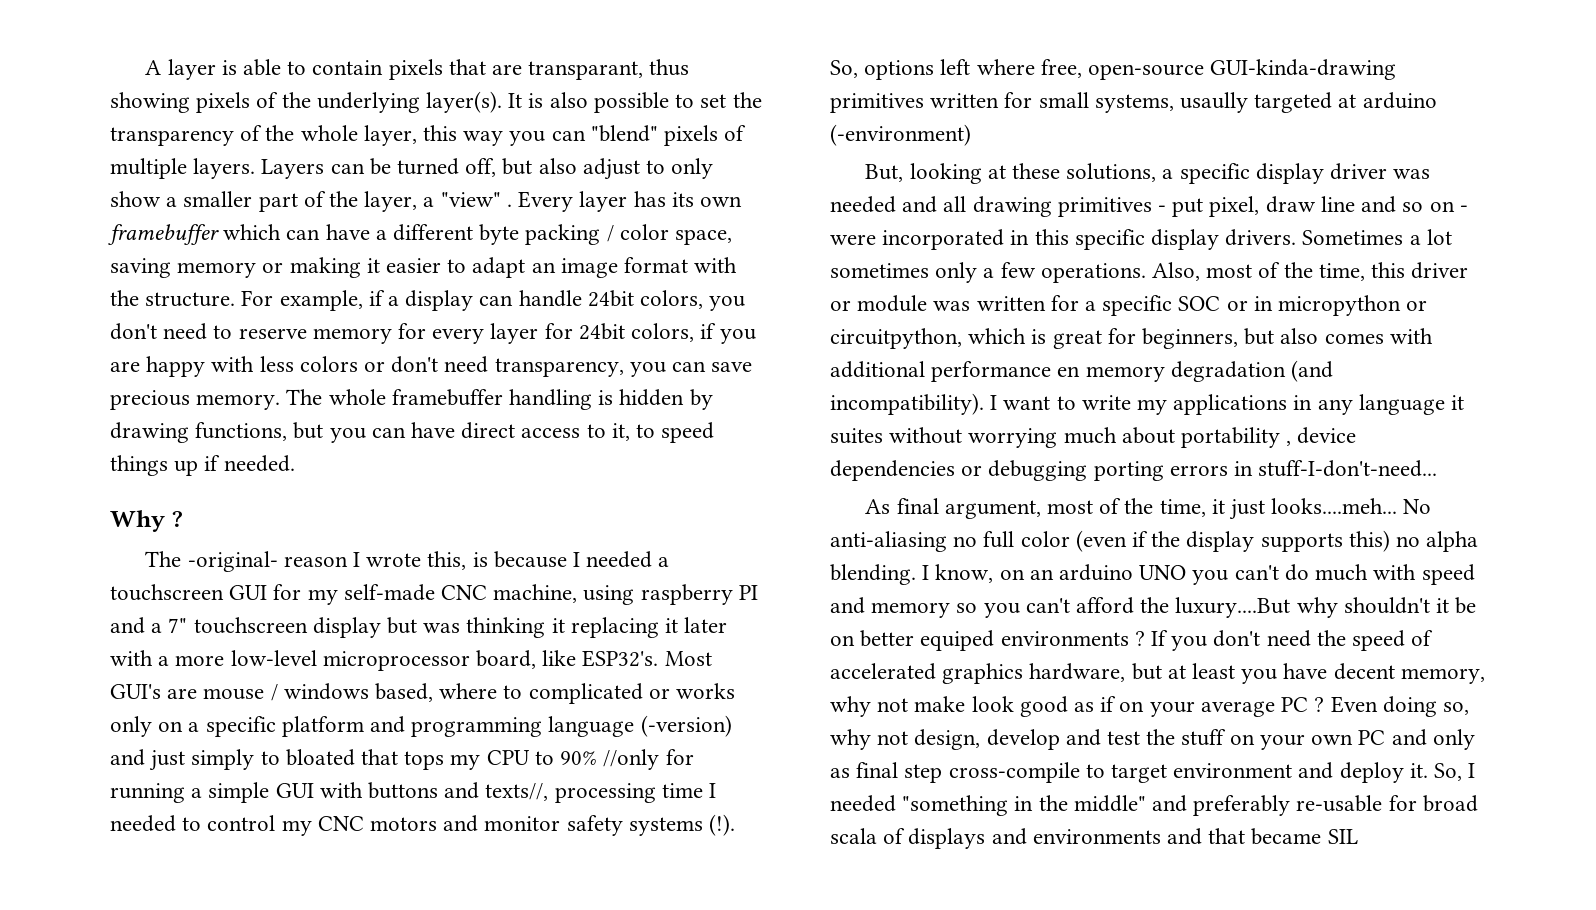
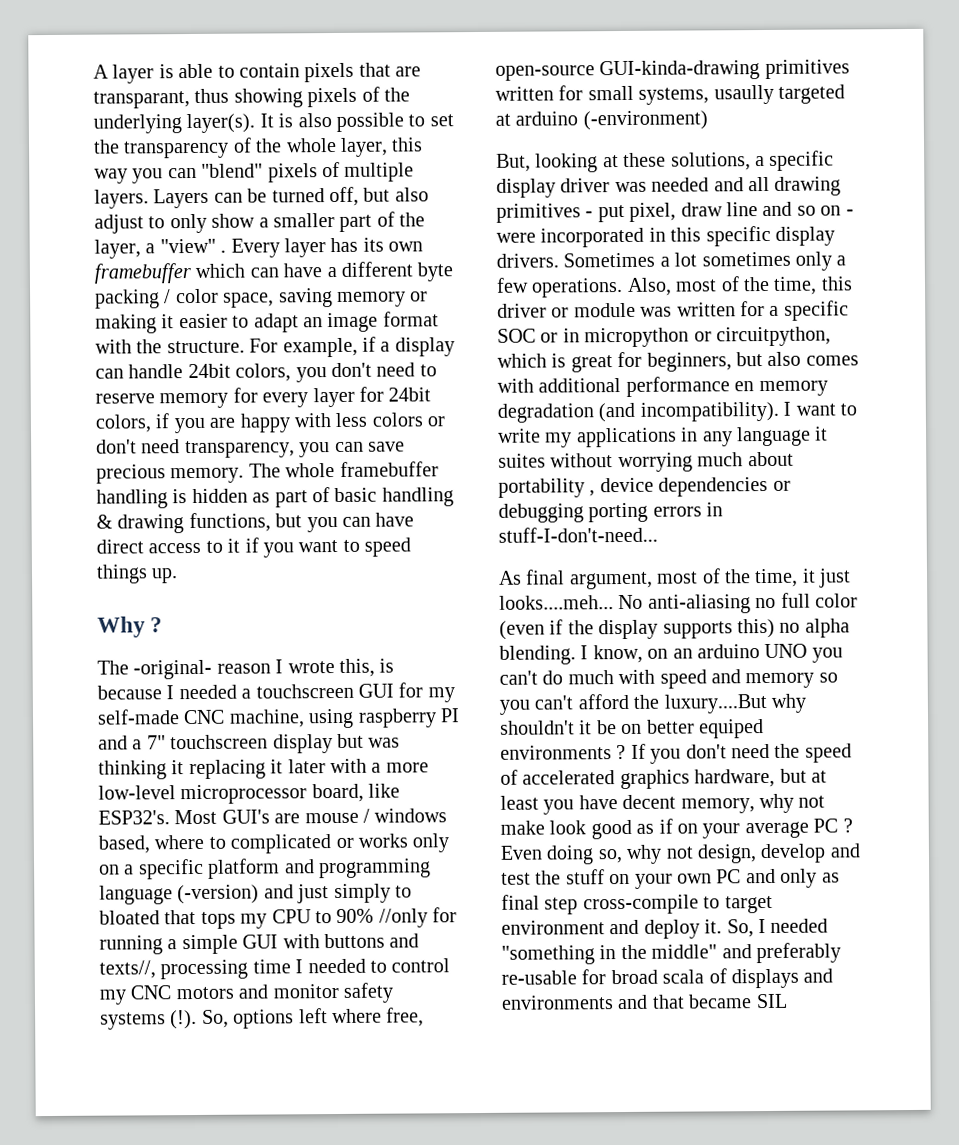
[689,389,713,410] by -> [252,487,454,508] [96,514,113,529] as part of basic handling &
[611,422,715,443] [110,455,295,476] it, to speed things up if needed. -> [227,537,412,558] [96,564,179,584] it if you want to speed things up.

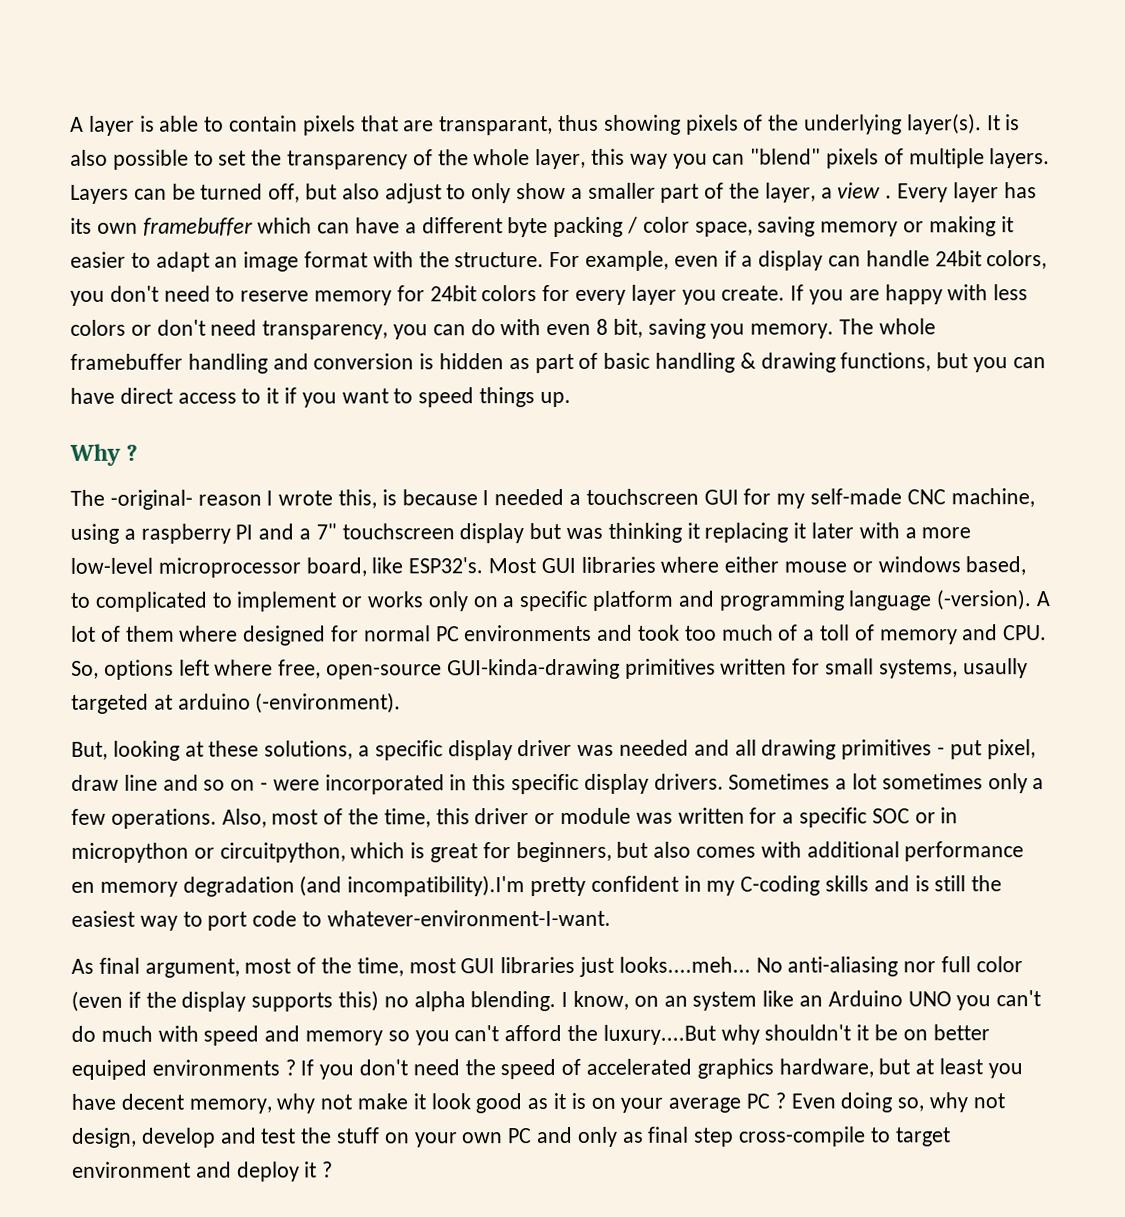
[159,238,216,254] "view" -> [837,182,882,199] view
(358, 347) none -> [673,255,719,267] even
[262,386,432,408] [95,413,170,433] every layer for 24bit colors, if -> [429,284,805,305] 24bit colors for every layer you create. If
[368,441,405,452] [96,464,166,484] save precious -> [470,318,746,339] do with even 8 bit, saving you
(168, 499) none -> [272,353,415,370] and conversion
(355, 718) none -> [123,528,136,540] a
[221,808,370,824] GUI's are mouse / -> [540,556,873,574] GUI libraries where either mouse or
[154,834,205,850] where -> (1027, 566) none
(332, 844) none -> [211,591,338,612] to implement
[177,883,412,905] [99,907,458,929] [99,933,420,955] [99,958,451,980] [99,982,394,1005] [100,1009,198,1030] (-version) and just simply to bloated that tops my CPU to 90% //only for running a simple GUI with buttons and texts//, processing time I needed to control my CNC motors and monitor safety systems (!). -> [936,589,1051,611] [71,624,1048,646] (-version). A lot of them where designed for normal PC environments and took too much of a toll of memory and CPU.
[582,110,708,131] (-environment) -> [255,692,402,714] (-environment).
[639,401,857,422] [497,426,829,448] [498,451,794,473] [498,476,791,498] [498,502,724,523] [498,526,658,543] incompatibility). I want to write my applications in any language it suites without worrying much about portability , device dependencies or debugging porting errors in stuff-I-don't-need... -> [347,875,1003,897] [71,909,611,931] incompatibility).I'm pretty confident in my C-coding skills and is still the easiest way to port code to whatever-environment-I-want.
[801,568,816,583] it -> [408,956,576,974] most GUI libraries
[755,597,777,609] no -> [903,961,937,973] nor
[697,644,760,659] arduino -> [692,990,903,1011] system like an Arduino
(545, 827) none -> [412,1093,426,1110] it
[658,818,673,834] if -> [553,1092,586,1110] it is
[704,918,829,938] [501,942,841,965] [501,968,834,989] [501,993,788,1010] it. So, I needed "something in the middle" and preferably re-usable for broad scala of displays and environments and that became SIL -> [304,1161,334,1178] it ?

